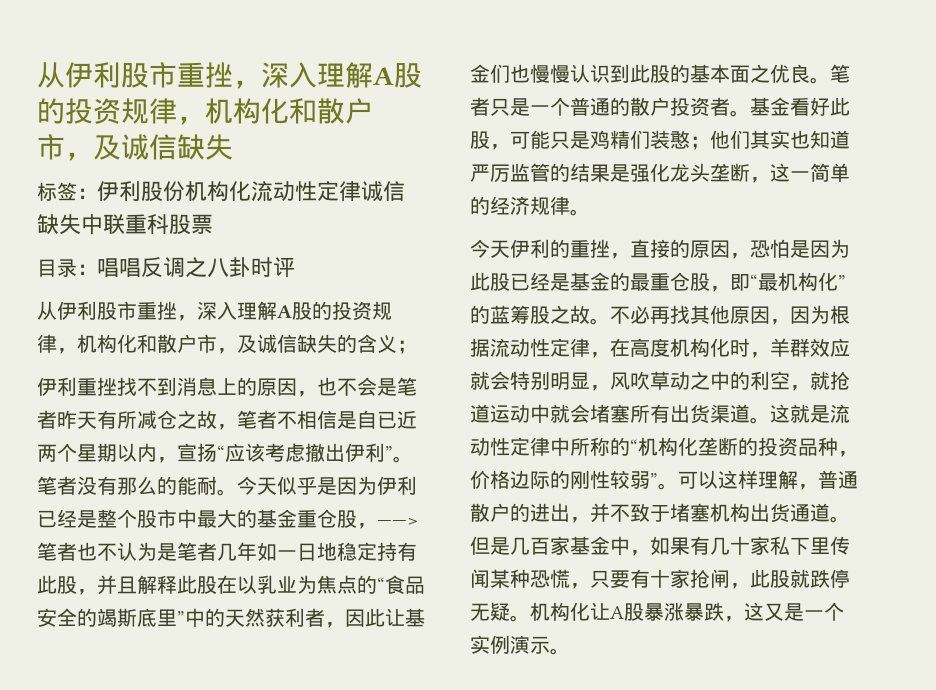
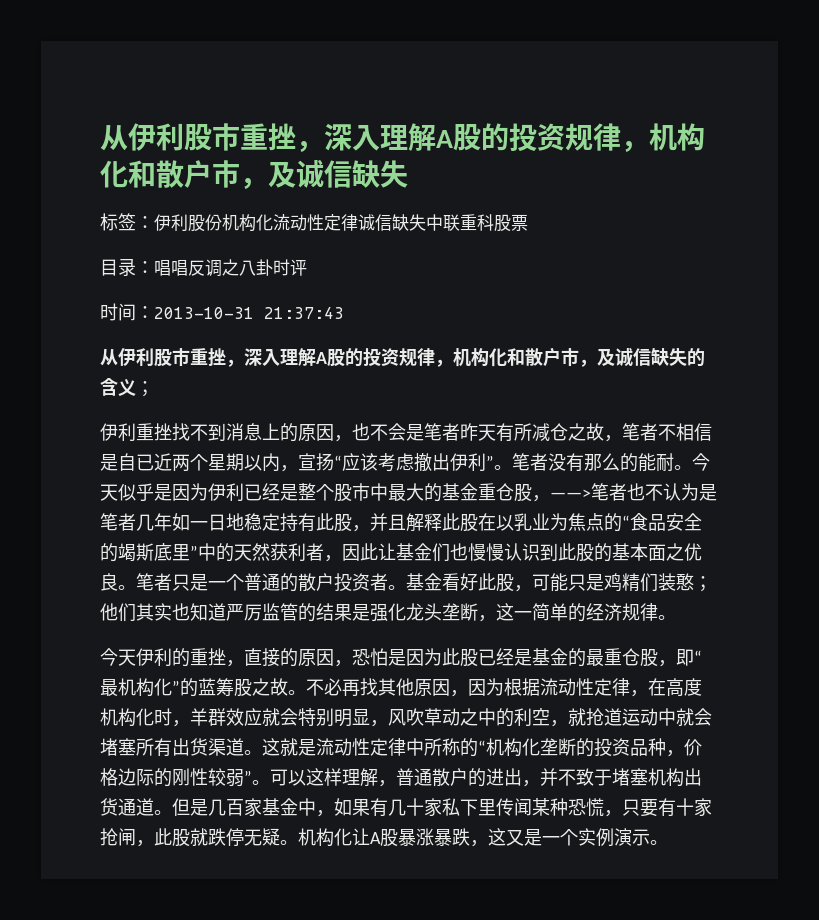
(295, 267) none -> [100,303,344,321] // 时间：2013-10-31 21:37:43

